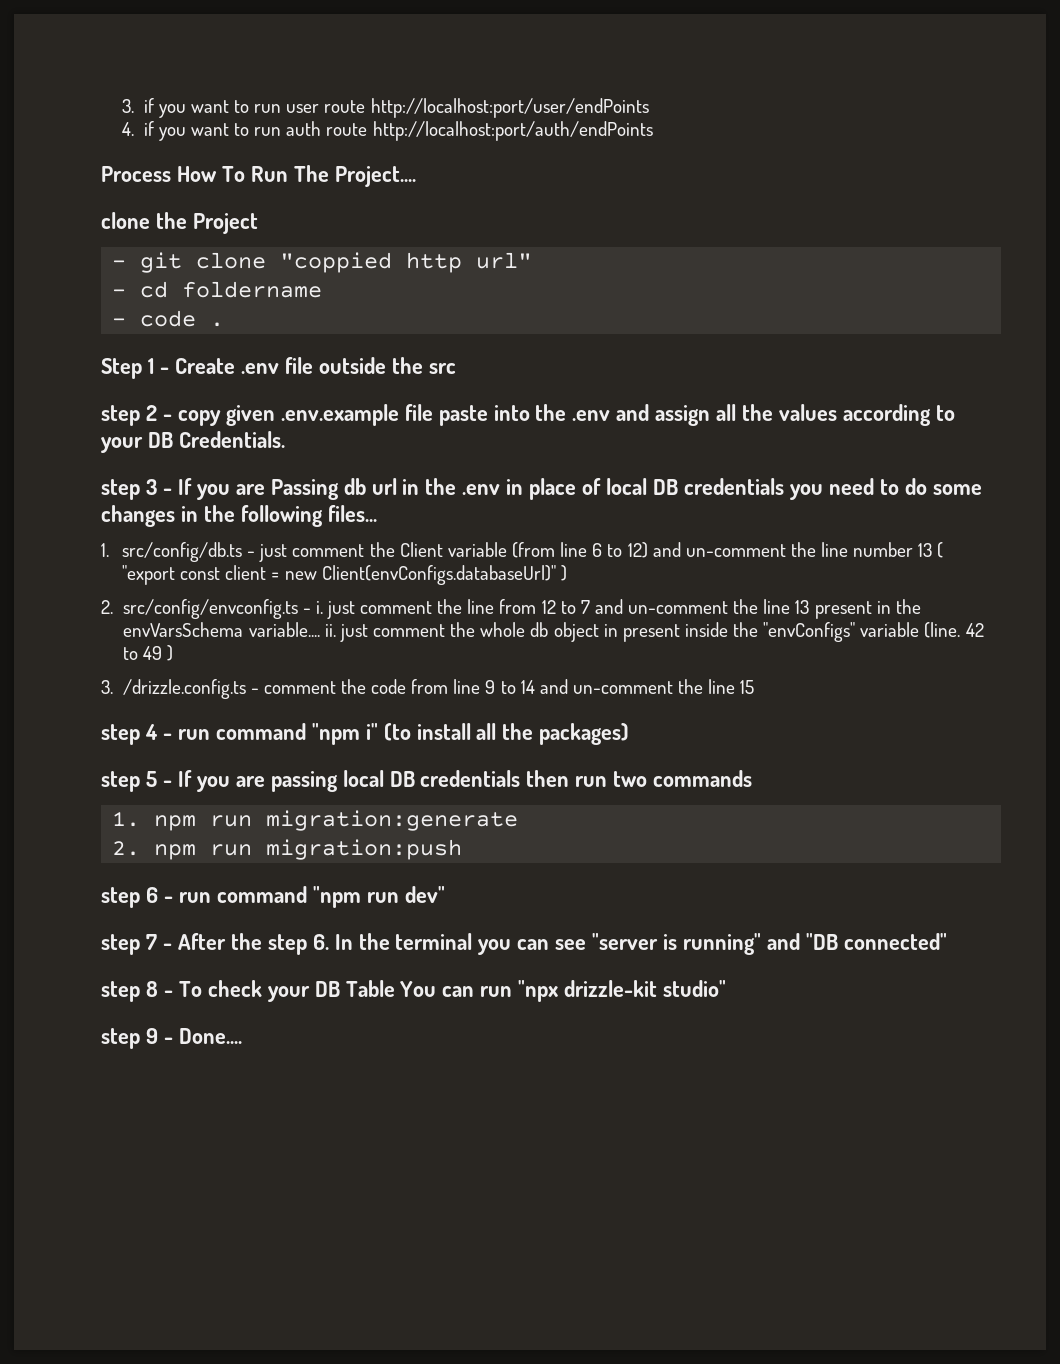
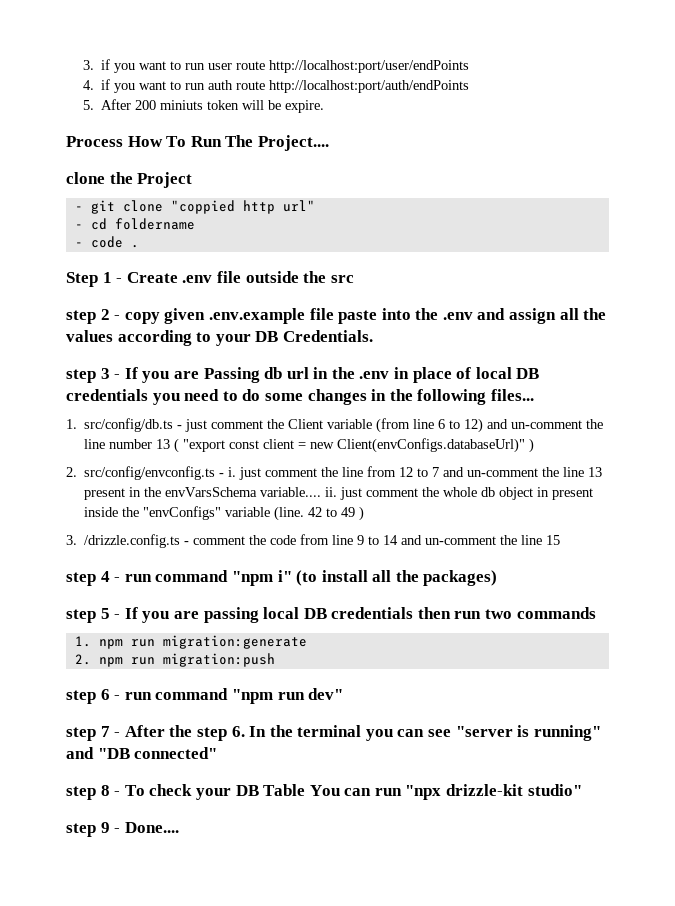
(654, 131) none -> [82,99,325,113] // 5. After 200 miniuts token will be expire.

